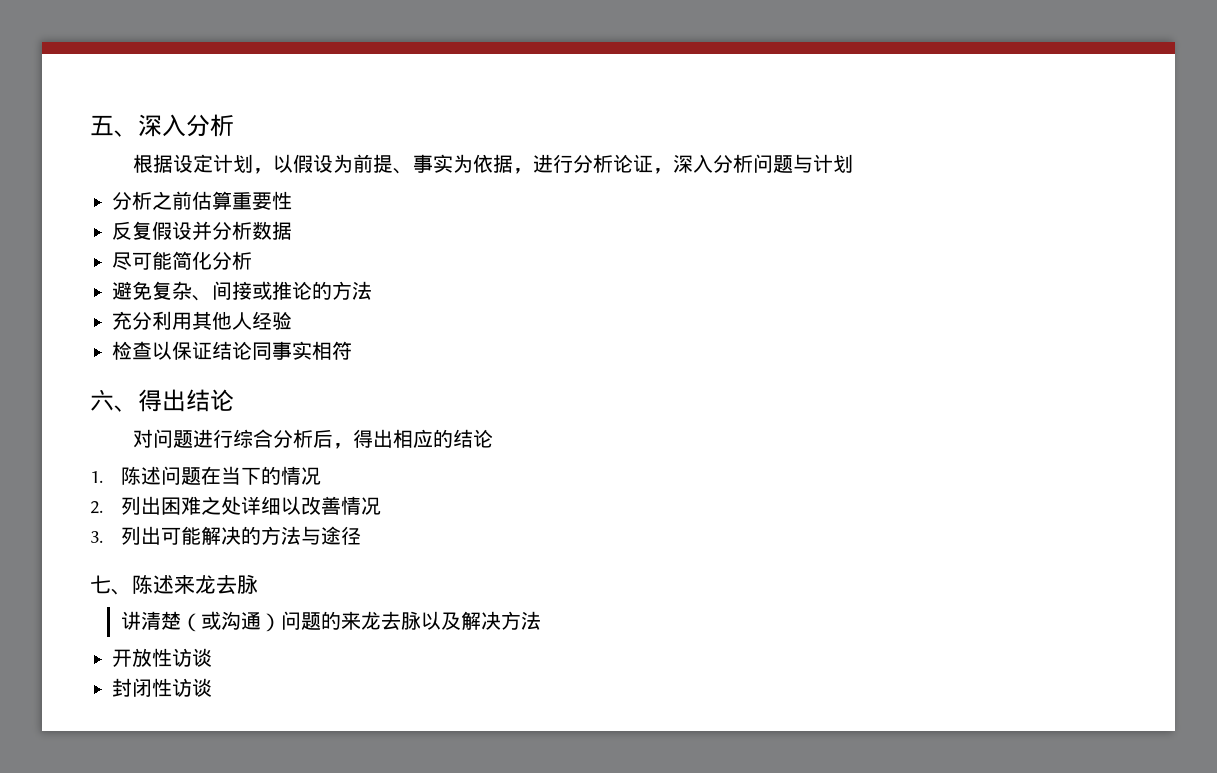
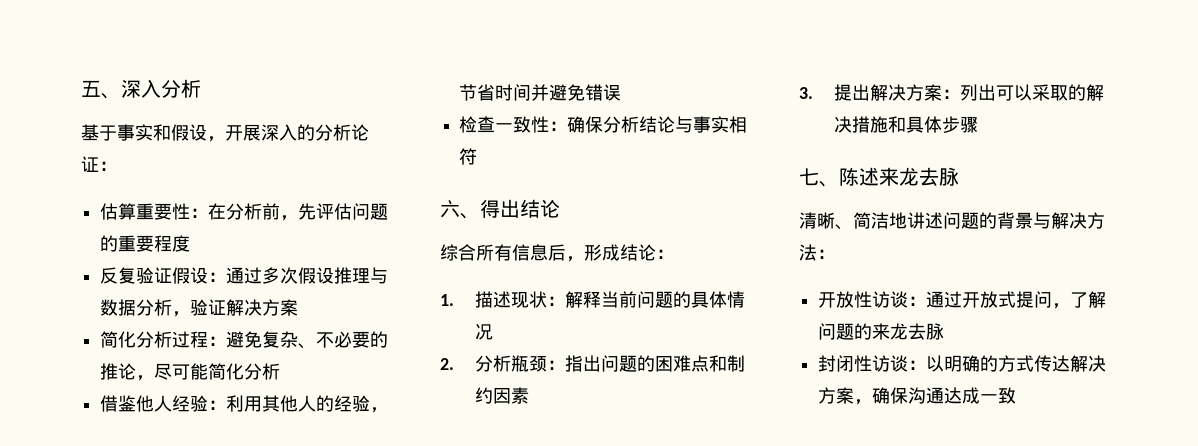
[132,154,853,174] [112,191,292,210] [112,221,292,241] [112,251,252,270] [112,281,372,301] [112,311,152,330] 根据设定计划，以假设为前提、事实为依据，进行分析论证，深入分析问题与计划 // 分析之前估算重要性 // 反复假设并分析数据 // 尽可能简化分析 // 避免复杂、间接或推论的方法 // 充分 -> [81,124,369,142] [81,156,117,172] [100,203,389,221] [100,235,191,252] [100,267,389,284] [100,299,299,317] [100,331,389,349] [100,363,281,381] [100,395,227,412] 基于事实和假设，开展深入的分析论证： // 估算重要性：在分析前，先评估问题的重要程度 // 反复验证假设：通过多次假设推理与数据分析，验证解决方案 // 简化分析过程：避免复杂、不必要的推论，尽可能简化分析 // 借鉴他人经验：
[252,311,292,330] [112,341,272,360] 经验 // 检查以保证结论同 -> [316,395,389,413] [459,84,622,101] [459,116,694,133] 的经验，节省时间并避免错误 // 检查一致性：确保分析结论与
[132,429,493,449] [90,466,322,485] [90,496,382,515] [90,526,362,545] [90,574,258,595] [121,611,542,632] [112,648,212,667] [112,678,212,697] 对问题进行综合分析后，得出相应的结论 // 1.陈述问题在当下的情况 // 2.列出困难之处详细以改善情况 // 3.列出可能解决的方法与途径 // 七、陈述来龙去脉 // 讲清楚（或沟通）问题的来龙去脉以及解决方法 // 开放性访谈 // 封闭性访谈 -> [440,244,674,262] [440,291,745,308] [474,323,493,340] [440,355,745,372] [474,387,529,404] [799,84,1104,101] [833,116,978,133] [799,167,959,187] [799,212,1105,230] [799,244,835,261] [818,291,1107,309] [818,323,945,340] [818,355,1107,372] [818,387,1017,405] 综合所有信息后，形成结论： // 1.描述现状：解释当前问题的具体情况 // 2.分析瓶颈：指出问题的困难点和制约因素 // 3.提出解决方案：列出可以采取的解决措施和具体步骤 // 七、陈述来龙去脉 // 清晰、简洁地讲述问题的背景与解决方法： // 开放性访谈：通过开放式提问，了解问题的来龙去脉 // 封闭性访谈：以明确的方式传达解决方案，确保沟通达成一致

